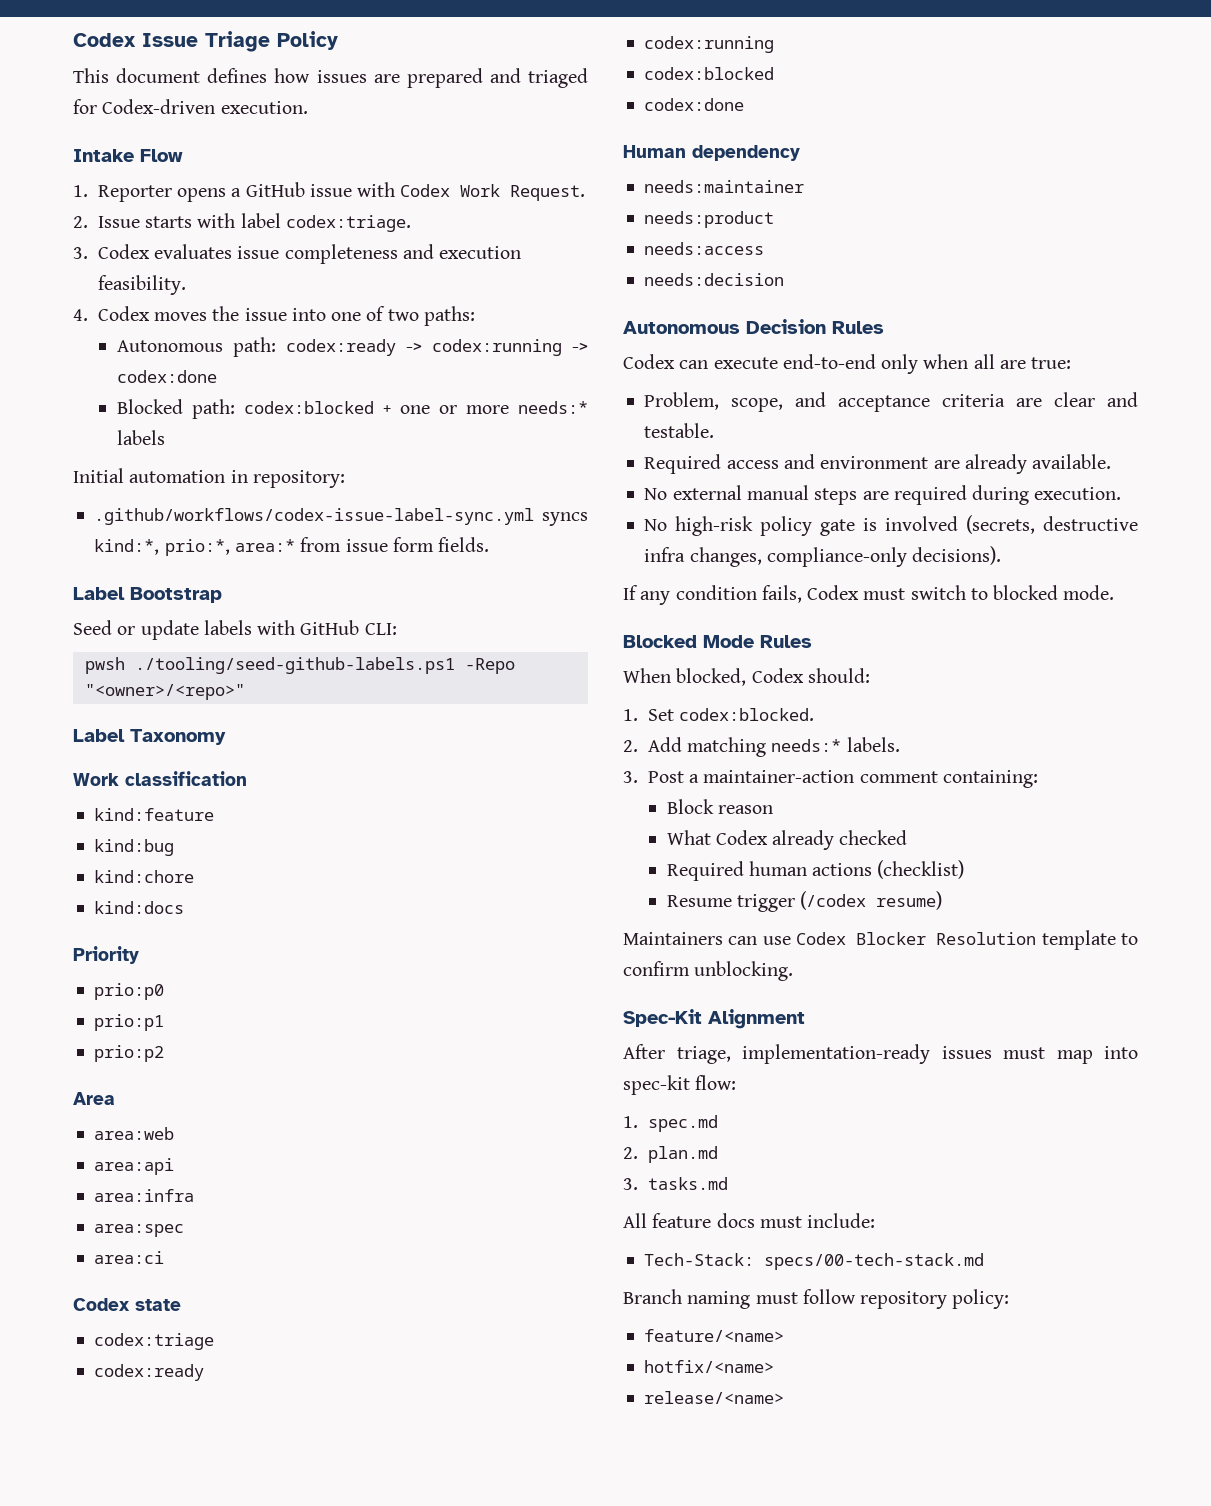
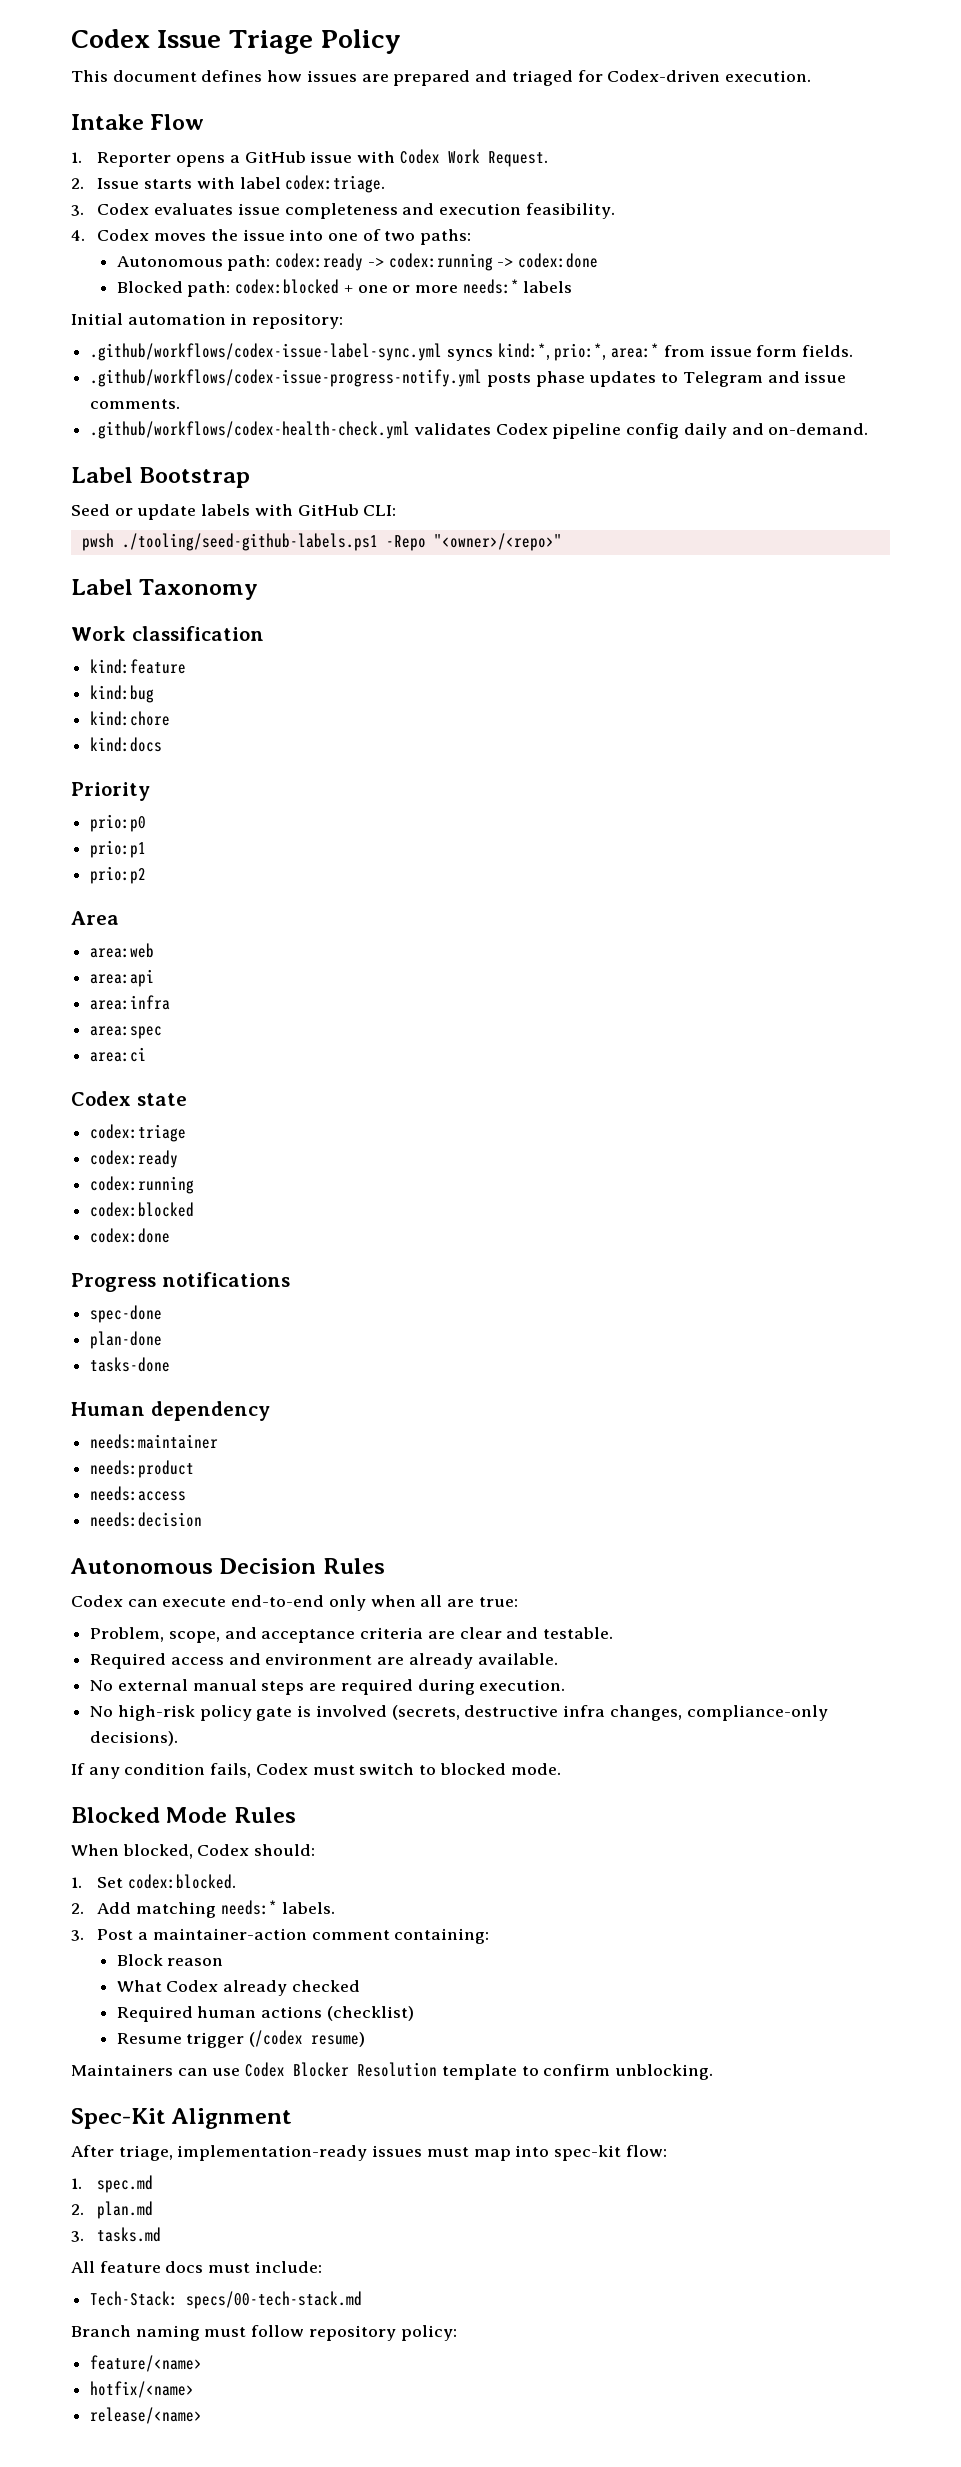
(490, 544) none -> [90,369,847,387] [90,399,181,409] [90,421,869,439] // .github/workflows/codex-issue-progress-notify.yml posts phase updates to Telegram and issue comments. // .github/workflows/codex-health-check.yml validates Codex pipeline config daily and on-demand.
(745, 104) none -> [71,1272,290,1292] [90,1305,163,1323] [90,1331,163,1349] [90,1357,171,1372] // Progress notifications // spec-done // plan-done // tasks-done

